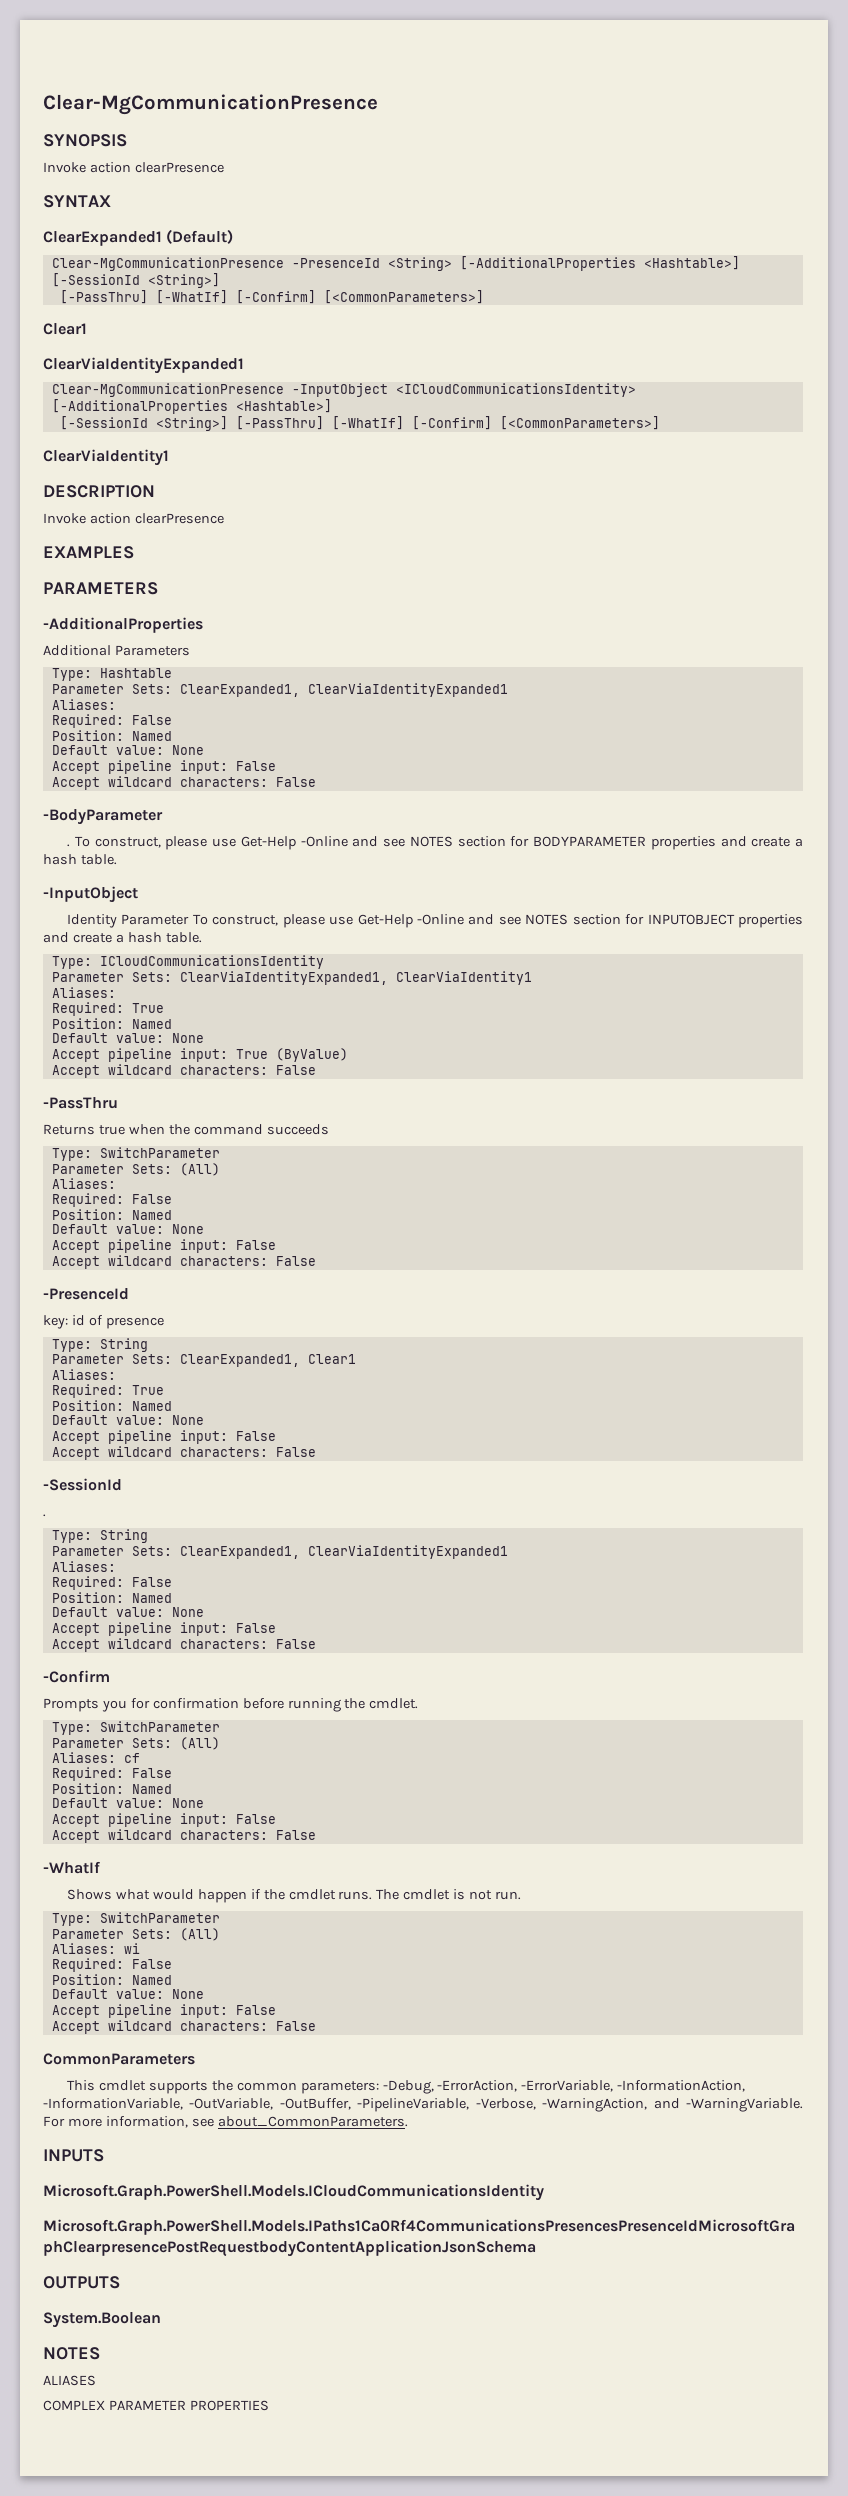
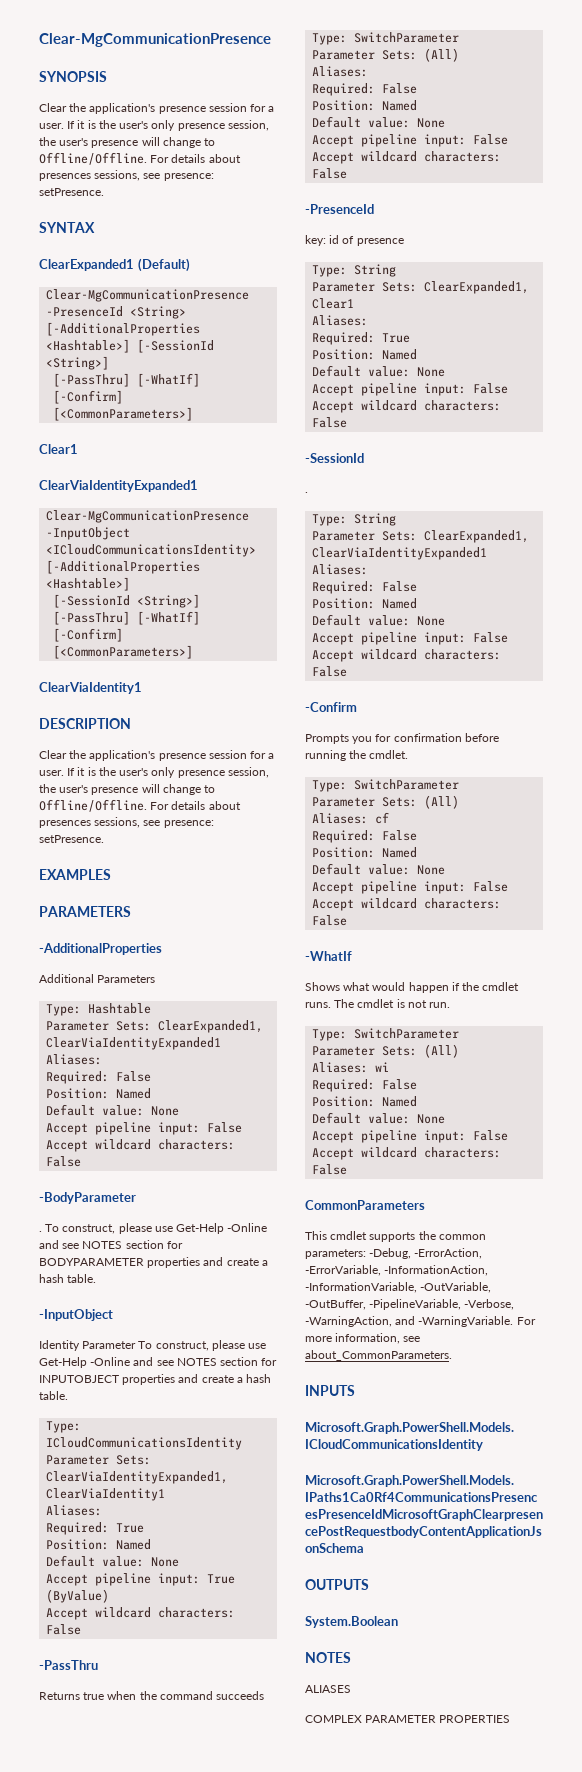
[43,162,224,173] Invoke action clearPresence -> [39,103,275,114] [39,120,269,131] [39,137,216,148] [39,152,241,165] [39,170,214,181] [39,188,104,196] Clear the application's presence session for a user. If it is the user's only presence session, the user's presence will change to Offline/Offline. For details about presences sessions, see presence: setPresence.
[43,513,224,524] Invoke action clearPresence -> [39,750,275,761] [39,767,269,778] [39,784,216,795] [39,799,241,812] [39,817,214,828] [39,835,104,843] Clear the application's presence session for a user. If it is the user's only presence session, the user's presence will change to Offline/Offline. For details about presences sessions, see presence: setPresence.

